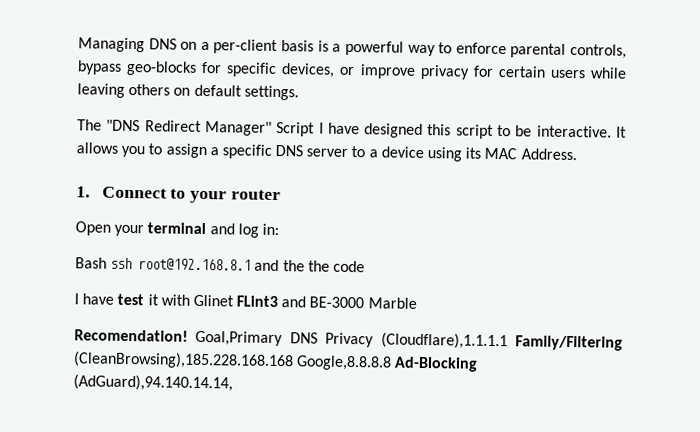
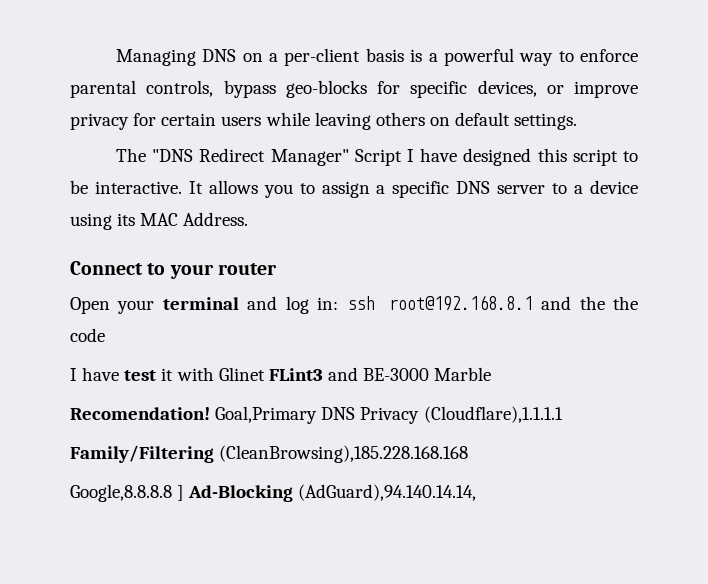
[76,186,90,198] 1. -> (249, 219) none
[75,257,107,269] // Bash -> (339, 303) none
(508, 341) none -> (563, 414) //
[296,355,393,371] Google,8.8.8.8 -> [70,484,185,502] // Google,8.8.8.8 ]

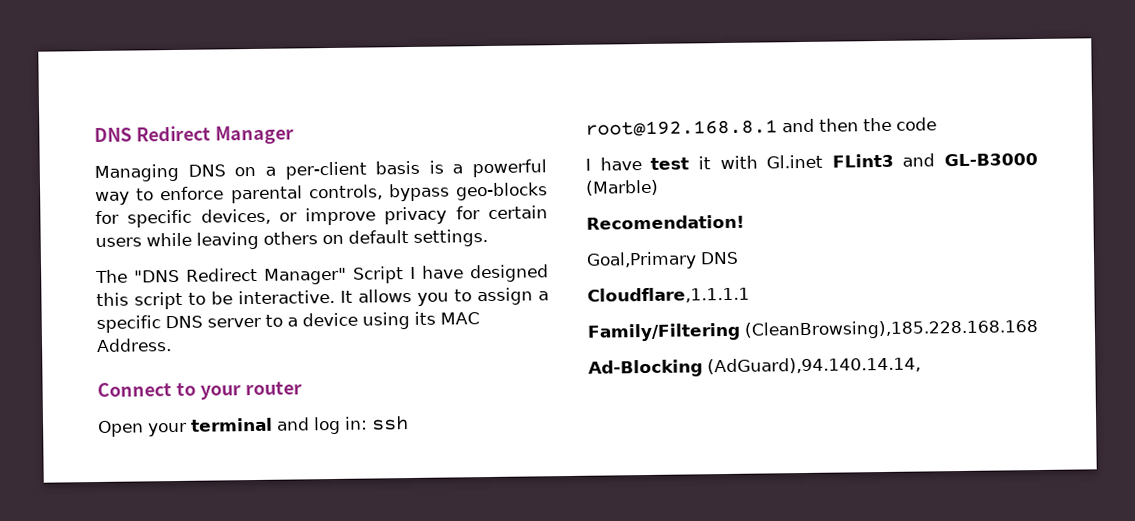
(115, 57) none -> [94,125,294,145] DNS Redirect Manager //
[579,296,605,310] the -> [819,118,859,132] then
[218,367,265,381] Glinet -> [766,154,824,169] Gl.inet
[363,367,492,381] BE-3000 Marble -> [944,153,1038,167] [585,179,659,196] GL-B3000 (Marble)
(210, 413) none -> (745, 222) //
[360,406,563,424] Privacy (Cloudflare),1.1.1.1 -> [587,286,750,304] // Cloudflare,1.1.1.1
[70,484,185,502] Google,8.8.8.8 ] -> (1039, 329) none

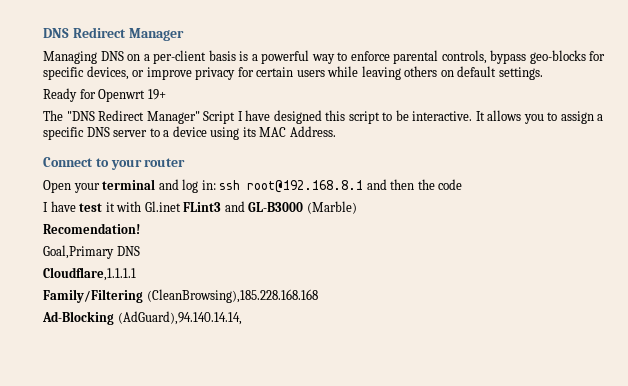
(488, 238) none -> [43,88,166,102] // Ready for Openwrt 19+

